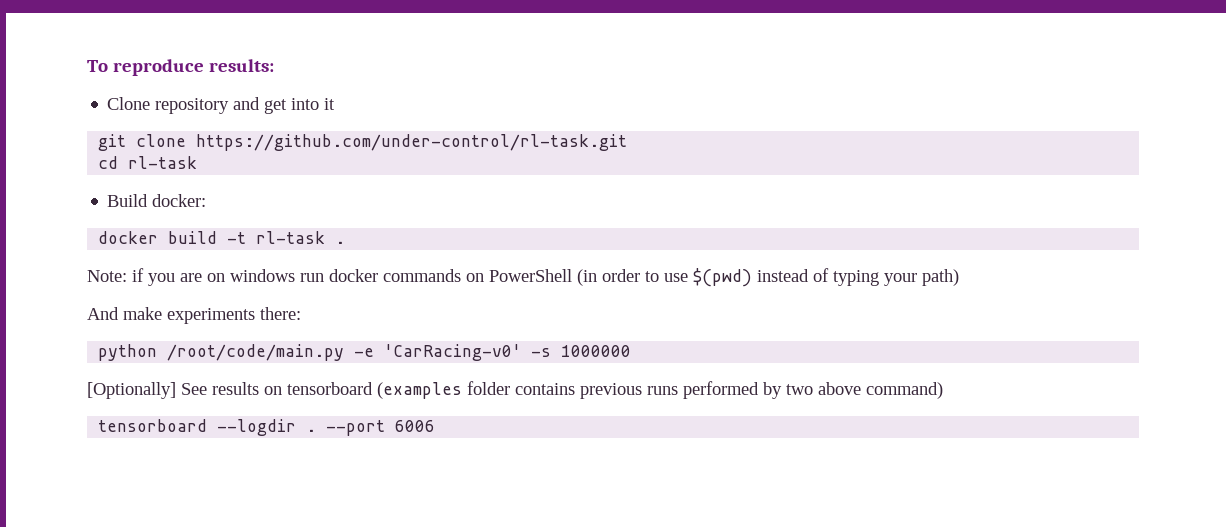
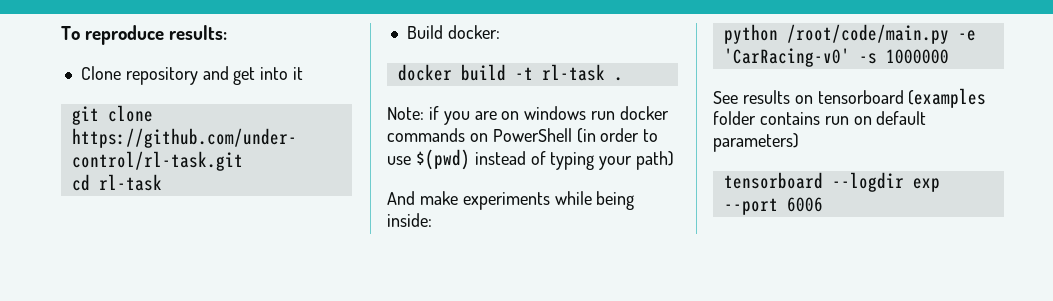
[260,307,301,320] there: -> [554,191,635,210] [387,213,432,227] while being inside:
[87,382,176,399] [Optionally] -> (949, 56) none
[580,381,943,399] previous runs performed by two above command) -> [824,111,927,125] [713,133,799,152] run on default parameters)
[306,429,317,432] . -> [912,178,940,192] exp

